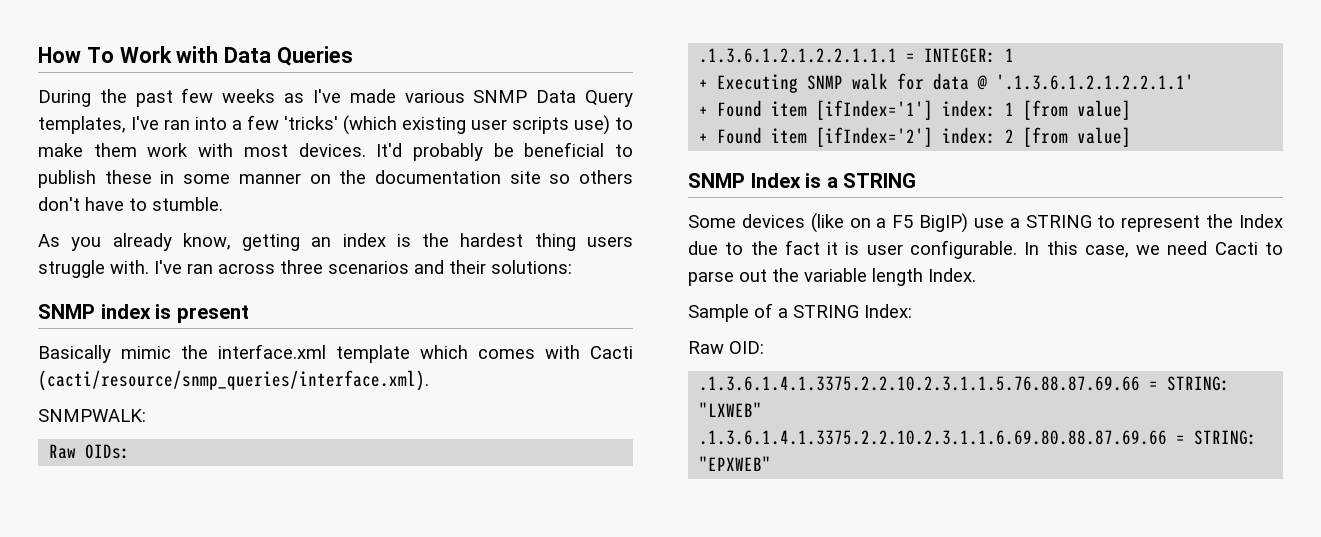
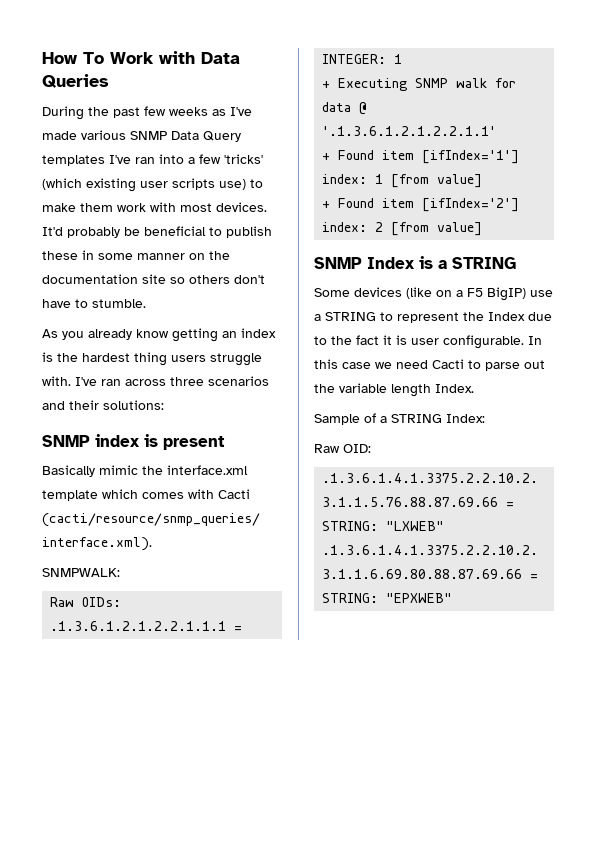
[38,116,126,134] templates, -> [42,155,105,166] templates
[182,233,231,250] know, -> [136,329,169,338] know
[1084,245,1129,258] case, -> [342,362,371,369] case

